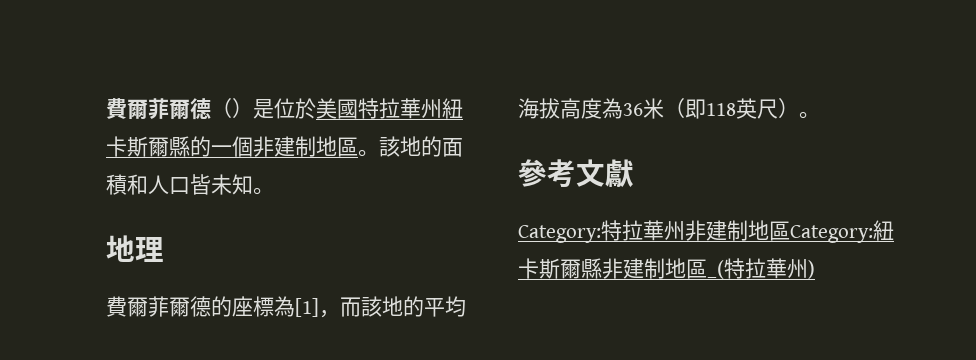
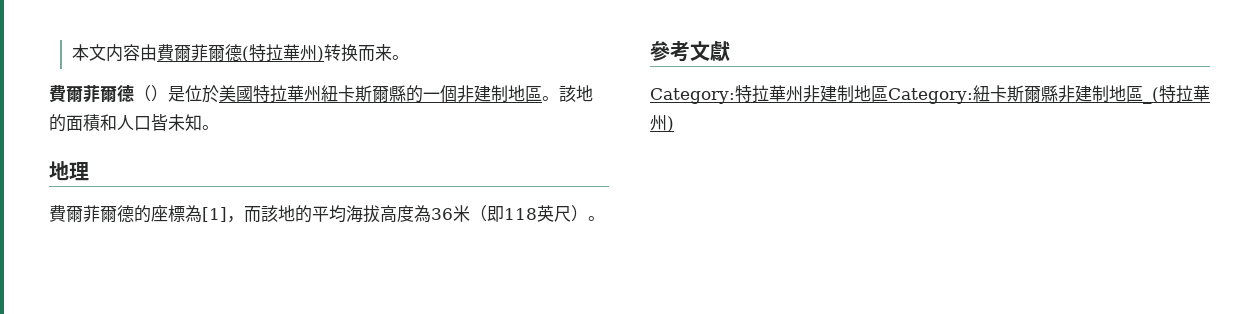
(106, 108) none -> [71,44,409,62] 本文内容由費爾菲爾德(特拉華州)转换而来。 //

